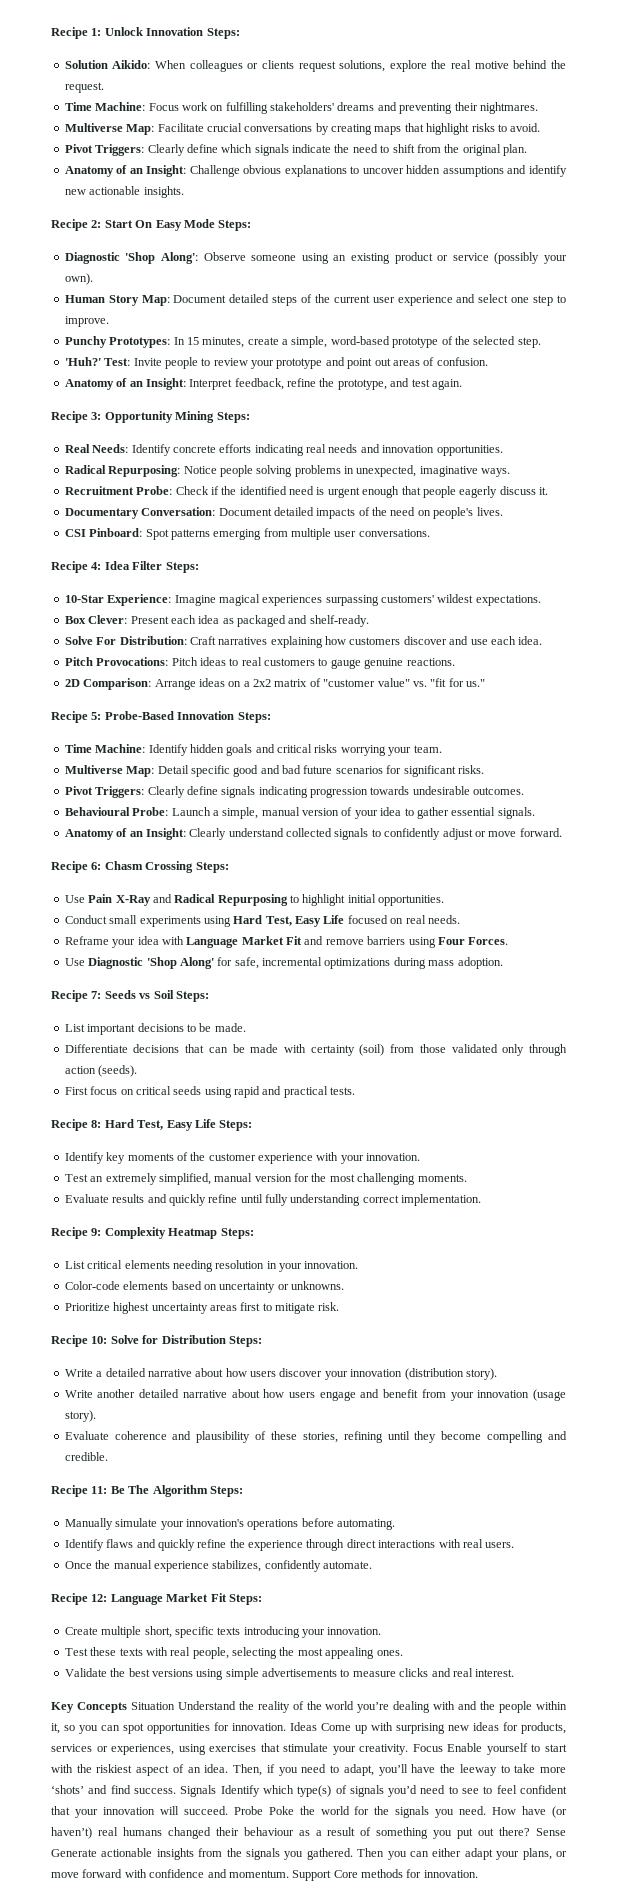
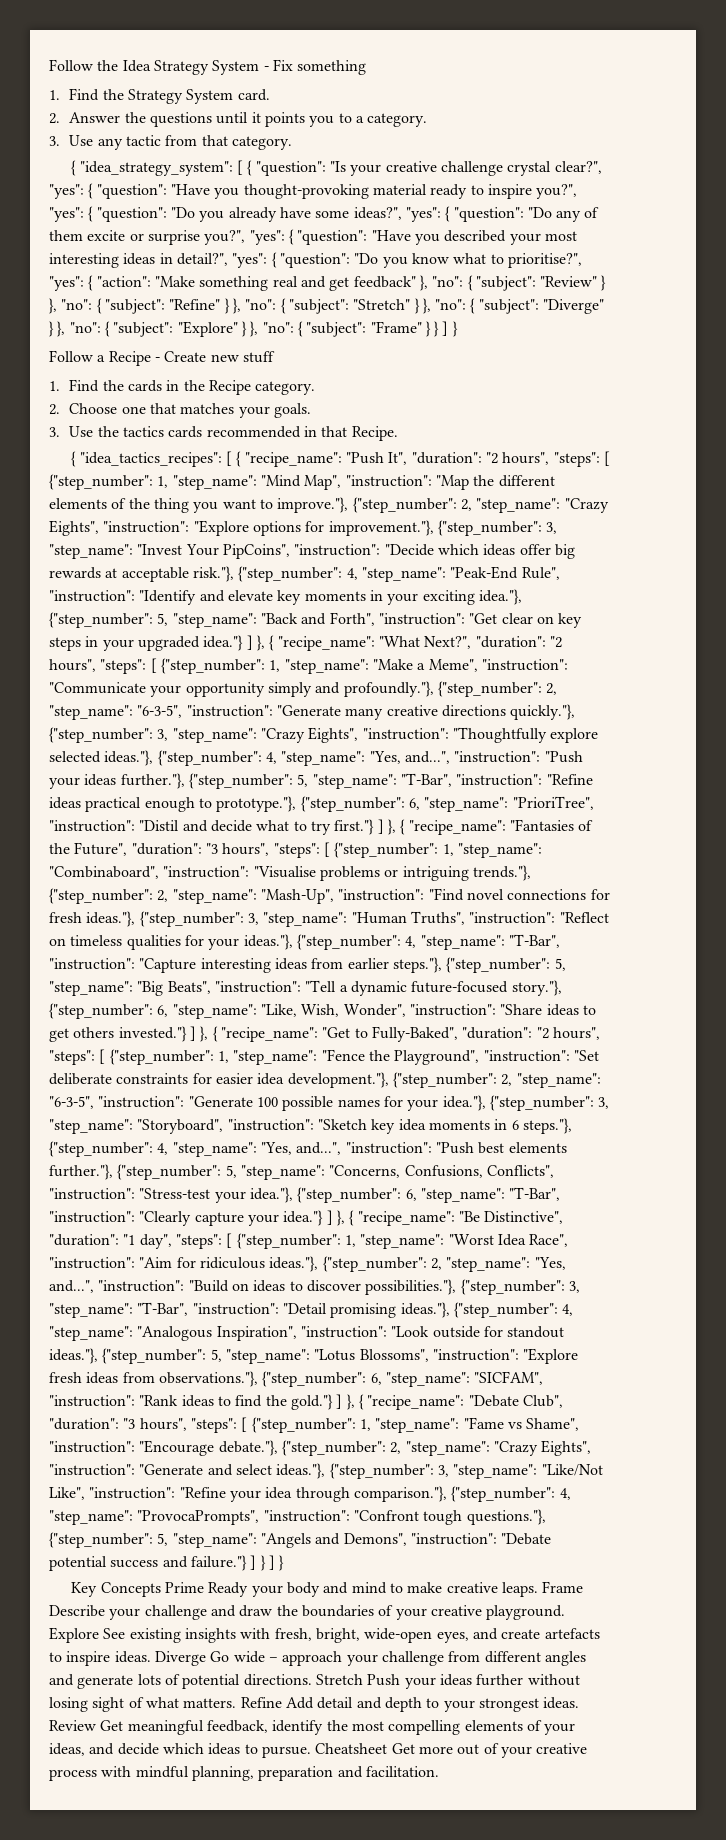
[51,27,240,39] [64,60,566,72] [64,82,104,93] [64,102,538,114] [64,123,541,135] [64,144,527,156] [64,165,567,177] [64,186,184,198] [51,219,252,231] [64,252,568,264] [64,273,93,285] [64,294,566,306] [64,316,109,327] [64,336,541,348] [64,357,488,369] [64,378,462,390] [51,411,250,423] [64,444,503,456] [64,465,511,477] [64,486,548,498] [64,507,503,519] [64,528,430,540] [51,561,199,573] [64,594,541,606] [64,615,369,627] [64,636,543,648] [64,657,455,669] [64,678,485,690] [51,711,271,723] [64,744,442,756] [64,765,484,777] [64,786,525,798] [64,807,535,819] [64,828,562,840] [51,861,229,873] [64,894,445,906] [64,915,460,927] [64,936,509,948] [64,957,503,969] [51,990,209,1002] [64,1023,246,1035] [64,1044,567,1056] [64,1065,138,1077] [64,1086,356,1098] [51,1119,253,1131] [64,1152,421,1164] [64,1173,467,1185] [64,1194,482,1206] [51,1227,254,1239] [64,1260,359,1272] [64,1281,344,1293] [64,1302,340,1314] [51,1335,262,1347] [64,1368,497,1380] [64,1389,566,1401] [64,1410,96,1422] [64,1431,567,1443] [64,1452,108,1461] [51,1485,243,1497] [64,1518,395,1530] [64,1539,515,1551] [64,1560,372,1572] [51,1593,262,1605] [64,1626,382,1638] [64,1647,403,1659] [64,1668,515,1680] [51,1701,567,1713] [51,1722,566,1734] [51,1743,568,1755] [51,1764,567,1776] [51,1785,567,1797] [51,1806,567,1818] [51,1827,566,1839] [51,1848,567,1860] [51,1869,478,1881] Recipe 1: Unlock Innovation Steps: // Solution Aikido: When colleagues or clients request solutions, explore the real motive behind the request. // Time Machine: Focus work on fulfilling stakeholders' dreams and preventing their nightmares. // Multiverse Map: Facilitate crucial conversations by creating maps that highlight risks to avoid. // Pivot Triggers: Clearly define which signals indicate the need to shift from the original plan. // Anatomy of an Insight: Challenge obvious explanations to uncover hidden assumptions and identify new actionable insights. // Recipe 2: Start On Easy Mode Steps: // Diagnostic 'Shop Along': Observe someone using an existing product or service (possibly your own). // Human Story Map: Document detailed steps of the current user experience and select one step to improve. // Punchy Prototypes: In 15 minutes, create a simple, word-based prototype of the selected step. // 'Huh?' Test: Invite people to review your prototype and point out areas of confusion. // Anatomy of an Insight: Interpret feedback, refine the prototype, and test again. // Recipe 3: Opportunity Mining Steps: // Real Needs: Identify concrete efforts indicating real needs and innovation opportunities. // Radical Repurposing: Notice people solving problems in unexpected, imaginative ways. // Recruitment Probe: Check if the identified need is urgent enough that people eagerly discuss it. // Documentary Conversation: Document detailed impacts of the need on people's lives. // CSI Pinboard: Spot patterns emerging from multiple user conversations. // Recipe 4: Idea Filter Steps: // 10-Star Experience: Imagine magical experiences surpassing customers' wildest expectations. // Box Clever: Present each idea as packaged and shelf-ready. // Solve For Distribution: Craft narratives explaining how customers discover and use each idea. // Pitch Provocations: Pitch ideas to real customers to gauge genuine reactions. // 2D Comparison: Arrange ideas on a 2x2 matrix of "customer value" vs. "fit for us." // Recipe 5: Probe-Based Innovation Steps: // Time Machine: Identify hidden goals and critical risks worrying your team. // Multiverse Map: Detail specific good and bad future scenarios for significant risks. // Pivot Triggers: Clearly define signals indicating progression towards undesirable outcomes. // Behavioural Probe: Launch a simple, manual version of your idea to gather essential signals. // Anatomy of an Insight: Clearly understand collected signals to confidently adjust or move forward. // Recipe 6: Chasm Crossing Steps: // Use Pain X-Ray and Radical Repurposing to highlight initial opportunities. // Conduct small experiments using Hard Test, Easy Life focused on real needs. // Reframe your idea with Language Market Fit and remove barriers using Four Forces. // Use Diagnostic 'Shop Along' for safe, incremental optimizations during mass adoption. // Recipe 7: Seeds vs Soil Steps: // List important decisions to be made. // Differentiate decisions that can be made with certainty (soil) from those validated only through action (seeds). // First focus on critical seeds using rapid and practical tests. // Recipe 8: Hard Test, Easy Life Steps: // Identify key moments of the customer experience with your innovation. // Test an extremely simplified, manual version for the most challenging moments. // Evaluate results and quickly refine until fully understanding correct implementation. // Recipe 9: Complexity Heatmap Steps: // List critical elements needing resolution in your innovation. // Color-code elements based on uncertainty or unknowns. // Prioritize highest uncertainty areas first to mitigate risk. // Recipe 10: Solve for Distribution Steps: // Write a detailed narrative about how users discover your innovation (distribution story). // Write another detailed narrative about how users engage and benefit from your innovation (usage story). // Evaluate coherence and plausibility of these stories, refining until they become compelling and credible. // Recipe 11: Be The Algorithm Steps: // Manually simulate your innovation's operations before automating. // Identify flaws and quickly refine the experience through direct interactions with real users. // Once the manual experience stabilizes, confidently automate. // Recipe 12: Language Market Fit Steps: // Create multiple short, specific texts introducing your innovation. // Test these texts with real people, selecting the most appealing ones. // Validate the best versions using simple advertisements to measure clicks and real interest. // Key Concepts Situation Understand the reality of the world you’re dealing with and the people within it, so you can spot opportunities for innovation. Ideas Come up with surprising new ideas for products, services or experiences, using exercises that stimulate your creativity. Focus Enable yourself to start with the riskiest aspect of an idea. Then, if you need to adapt, you’ll have the leeway to take more ‘shots’ and find success. Signals Identify which type(s) of signals you’d need to see to feel confident that your innovation will succeed. Probe Poke the world for the signals you need. How have (or haven’t) real humans changed their behaviour as a result of something you put out there? Sense Generate actionable insights from the signals you gathered. Then you can either adapt your plans, or move forward with confidence and momentum. Support Core methods for innovation. -> [49,59,367,75] [49,88,270,104] [49,112,428,127] [49,135,292,150] [71,160,602,176] [49,183,578,199] [49,206,600,222] [49,229,577,245] [49,252,582,268] [49,275,607,291] [49,298,605,314] [49,321,458,337] [49,350,275,366] [49,379,316,395] [49,403,311,418] [49,426,398,441] [71,451,610,467] [49,474,555,490] [49,497,609,513] [49,520,558,536] [49,544,575,559] [49,566,560,582] [49,589,522,605] [49,612,583,628] [49,635,562,651] [49,658,568,674] [49,681,558,697] [49,704,576,720] [49,727,599,743] [49,750,583,766] [49,773,593,789] [49,796,594,812] [49,819,594,835] [49,842,542,858] [49,865,531,881] [49,888,610,904] [49,911,609,927] [49,934,560,950] [49,957,566,973] [49,980,562,996] [49,1003,596,1019] [49,1026,600,1042] [49,1049,599,1065] [49,1072,601,1088] [49,1095,610,1111] [49,1118,572,1134] [49,1141,567,1157] [49,1164,554,1180] [49,1187,561,1203] [49,1210,564,1226] [49,1233,569,1249] [49,1256,566,1272] [49,1279,580,1295] [49,1302,574,1318] [49,1326,565,1341] [49,1348,579,1364] [49,1371,544,1387] [49,1394,563,1410] [49,1417,580,1433] [49,1440,592,1456] [49,1463,603,1479] [49,1486,571,1502] [49,1509,546,1525] [49,1532,552,1548] [49,1555,285,1571] [71,1581,584,1597] [49,1605,566,1620] [49,1627,600,1643] [49,1651,586,1666] [49,1674,580,1689] [49,1697,580,1712] [49,1720,576,1735] [49,1743,588,1758] [49,1766,439,1781] Follow the Idea Strategy System - Fix something // 1. Find the Strategy System card. // 2. Answer the questions until it points you to a category. // 3. Use any tactic from that category. // { "idea_strategy_system": [ { "question": "Is your creative challenge crystal clear?", "yes": { "question": "Have you thought-provoking material ready to inspire you?", "yes": { "question": "Do you already have some ideas?", "yes": { "question": "Do any of them excite or surprise you?", "yes": { "question": "Have you described your most interesting ideas in detail?", "yes": { "question": "Do you know what to prioritise?", "yes": { "action": "Make something real and get feedback" }, "no": { "subject": "Review" } }, "no": { "subject": "Refine" } }, "no": { "subject": "Stretch" } }, "no": { "subject": "Diverge" } }, "no": { "subject": "Explore" } }, "no": { "subject": "Frame" } } ] } // Follow a Recipe - Create new stuff // 1. Find the cards in the Recipe category. // 2. Choose one that matches your goals. // 3. Use the tactics cards recommended in that Recipe. // { "idea_tactics_recipes": [ { "recipe_name": "Push It", "duration": "2 hours", "steps": [ {"step_number": 1, "step_name": "Mind Map", "instruction": "Map the different elements of the thing you want to improve."}, {"step_number": 2, "step_name": "Crazy Eights", "instruction": "Explore options for improvement."}, {"step_number": 3, "step_name": "Invest Your PipCoins", "instruction": "Decide which ideas offer big rewards at acceptable risk."}, {"step_number": 4, "step_name": "Peak-End Rule", "instruction": "Identify and elevate key moments in your exciting idea."}, {"step_number": 5, "step_name": "Back and Forth", "instruction": "Get clear on key steps in your upgraded idea."} ] }, { "recipe_name": "What Next?", "duration": "2 hours", "steps": [ {"step_number": 1, "step_name": "Make a Meme", "instruction": "Communicate your opportunity simply and profoundly."}, {"step_number": 2, "step_name": "6-3-5", "instruction": "Generate many creative directions quickly."}, {"step_number": 3, "step_name": "Crazy Eights", "instruction": "Thoughtfully explore selected ideas."}, {"step_number": 4, "step_name": "Yes, and...", "instruction": "Push your ideas further."}, {"step_number": 5, "step_name": "T-Bar", "instruction": "Refine ideas practical enough to prototype."}, {"step_number": 6, "step_name": "PrioriTree", "instruction": "Distil and decide what to try first."} ] }, { "recipe_name": "Fantasies of the Future", "duration": "3 hours", "steps": [ {"step_number": 1, "step_name": "Combinaboard", "instruction": "Visualise problems or intriguing trends."}, {"step_number": 2, "step_name": "Mash-Up", "instruction": "Find novel connections for fresh ideas."}, {"step_number": 3, "step_name": "Human Truths", "instruction": "Reflect on timeless qualities for your ideas."}, {"step_number": 4, "step_name": "T-Bar", "instruction": "Capture interesting ideas from earlier steps."}, {"step_number": 5, "step_name": "Big Beats", "instruction": "Tell a dynamic future-focused story."}, {"step_number": 6, "step_name": "Like, Wish, Wonder", "instruction": "Share ideas to get others invested."} ] }, { "recipe_name": "Get to Fully-Baked", "duration": "2 hours", "steps": [ {"step_number": 1, "step_name": "Fence the Playground", "instruction": "Set deliberate constraints for easier idea development."}, {"step_number": 2, "step_name": "6-3-5", "instruction": "Generate 100 possible names for your idea."}, {"step_number": 3, "step_name": "Storyboard", "instruction": "Sketch key idea moments in 6 steps."}, {"step_number": 4, "step_name": "Yes, and...", "instruction": "Push best elements further."}, {"step_number": 5, "step_name": "Concerns, Confusions, Conflicts", "instruction": "Stress-test your idea."}, {"step_number": 6, "step_name": "T-Bar", "instruction": "Clearly capture your idea."} ] }, { "recipe_name": "Be Distinctive", "duration": "1 day", "steps": [ {"step_number": 1, "step_name": "Worst Idea Race", "instruction": "Aim for ridiculous ideas."}, {"step_number": 2, "step_name": "Yes, and...", "instruction": "Build on ideas to discover possibilities."}, {"step_number": 3, "step_name": "T-Bar", "instruction": "Detail promising ideas."}, {"step_number": 4, "step_name": "Analogous Inspiration", "instruction": "Look outside for standout ideas."}, {"step_number": 5, "step_name": "Lotus Blossoms", "instruction": "Explore fresh ideas from observations."}, {"step_number": 6, "step_name": "SICFAM", "instruction": "Rank ideas to find the gold."} ] }, { "recipe_name": "Debate Club", "duration": "3 hours", "steps": [ {"step_number": 1, "step_name": "Fame vs Shame", "instruction": "Encourage debate."}, {"step_number": 2, "step_name": "Crazy Eights", "instruction": "Generate and select ideas."}, {"step_number": 3, "step_name": "Like/Not Like", "instruction": "Refine your idea through comparison."}, {"step_number": 4, "step_name": "ProvocaPrompts", "instruction": "Confront tough questions."}, {"step_number": 5, "step_name": "Angels and Demons", "instruction": "Debate potential success and failure."} ] } ] } // Key Concepts Prime Ready your body and mind to make creative leaps. Frame Describe your challenge and draw the boundaries of your creative playground. Explore See existing insights with fresh, bright, wide-open eyes, and create artefacts to inspire ideas. Diverge Go wide – approach your challenge from different angles and generate lots of potential directions. Stretch Push your ideas further without losing sight of what matters. Refine Add detail and depth to your strongest ideas. Review Get meaningful feedback, identify the most compelling elements of your ideas, and decide which ideas to pursue. Cheatsheet Get more out of your creative process with mindful planning, preparation and facilitation.

